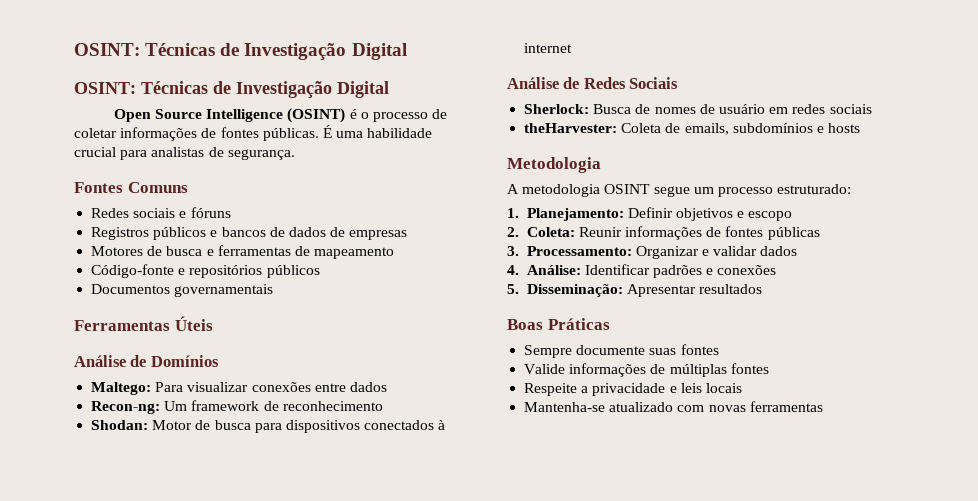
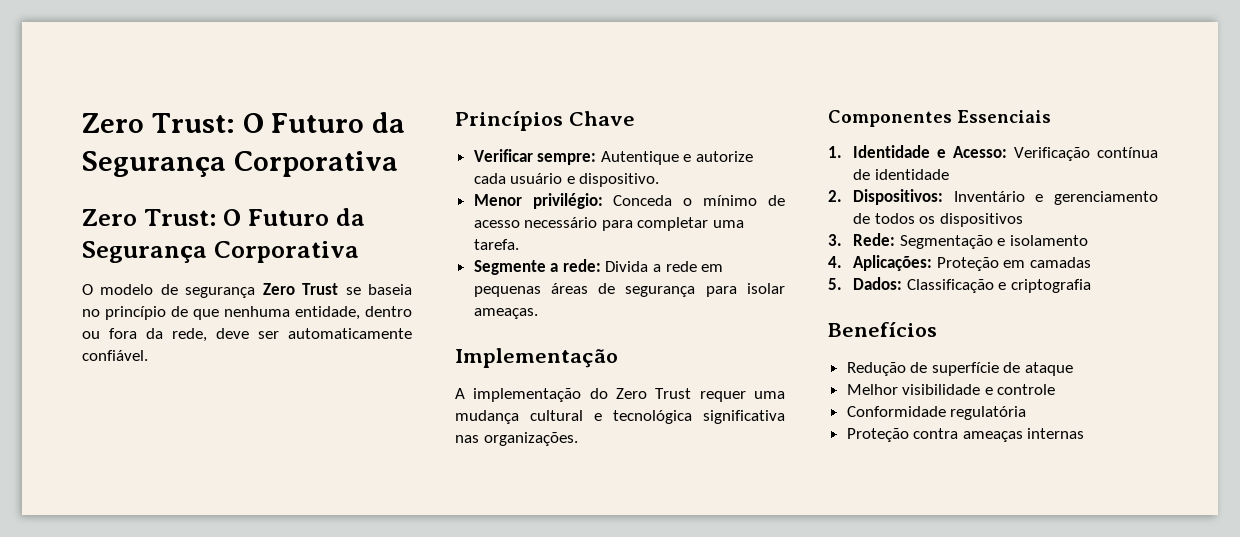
[74,43,407,60] [74,81,389,98] [113,108,448,123] [74,125,433,141] [74,147,295,160] [74,182,188,193] [91,207,231,218] [91,227,408,240] [91,245,395,259] [91,264,320,278] [91,284,274,297] [74,316,213,331] [74,355,219,367] [91,382,387,395] [91,400,383,414] [91,420,446,433] [524,43,573,53] [507,77,679,89] [524,104,872,114] [524,123,861,135] [507,157,601,173] [507,184,852,197] [507,207,793,221] [507,226,820,240] [507,246,798,259] [507,264,777,278] [507,284,763,297] [507,318,610,330] [524,344,719,358] [524,363,769,377] [524,383,742,396] [524,401,823,412] OSINT: Técnicas de Investigação Digital // OSINT: Técnicas de Investigação Digital // Open Source Intelligence (OSINT) é o processo de coletar informações de fontes públicas. É uma habilidade crucial para analistas de segurança. // Fontes Comuns // Redes sociais e fóruns // Registros públicos e bancos de dados de empresas // Motores de busca e ferramentas de mapeamento // Código-fonte e repositórios públicos // Documentos governamentais // Ferramentas Úteis // Análise de Domínios // Maltego: Para visualizar conexões entre dados // Recon-ng: Um framework de reconhecimento // Shodan: Motor de busca para dispositivos conectados à internet // Análise de Redes Sociais // Sherlock: Busca de nomes de usuário em redes sociais // theHarvester: Coleta de emails, subdomínios e hosts // Metodologia // A metodologia OSINT segue um processo estruturado: // 1. Planejamento: Definir objetivos e escopo // 2. Coleta: Reunir informações de fontes públicas // 3. Processamento: Organizar e validar dados // 4. Análise: Identificar padrões e conexões // 5. Disseminação: Apresentar resultados // Boas Práticas // Sempre documente suas fontes // Valide informações de múltiplas fontes // Respeite a privacidade e leis locais // Mantenha-se atualizado com novas ferramentas -> [82,112,406,133] [82,151,398,177] [82,208,365,226] [82,241,359,263] [82,283,412,298] [82,306,412,320] [82,328,412,342] [82,350,148,361] [455,111,635,131] [473,149,754,165] [473,173,660,187] [473,193,785,209] [473,217,745,231] [473,239,519,250] [473,259,724,275] [473,283,785,297] [473,308,538,319] [455,348,618,368] [455,388,785,402] [455,410,785,424] [455,432,578,446] [828,110,1051,127] [828,145,1158,161] [853,169,949,180] [828,189,1158,205] [853,213,1024,227] [828,233,1089,249] [828,255,1092,271] [828,277,1092,293] [828,322,937,337] [846,362,1074,376] [846,384,1056,395] [846,406,1027,420] [846,428,1085,442] Zero Trust: O Futuro da Segurança Corporativa // Zero Trust: O Futuro da Segurança Corporativa // O modelo de segurança Zero Trust se baseia no princípio de que nenhuma entidade, dentro ou fora da rede, deve ser automaticamente confiável. // Princípios Chave // Verificar sempre: Autentique e autorize cada usuário e dispositivo. // Menor privilégio: Conceda o mínimo de acesso necessário para completar uma tarefa. // Segmente a rede: Divida a rede em pequenas áreas de segurança para isolar ameaças. // Implementação // A implementação do Zero Trust requer uma mudança cultural e tecnológica significativa nas organizações. // Componentes Essenciais // 1. Identidade e Acesso: Verificação contínua de identidade // 2. Dispositivos: Inventário e gerenciamento de todos os dispositivos // 3. Rede: Segmentação e isolamento // 4. Aplicações: Proteção em camadas // 5. Dados: Classificação e criptografia // Benefícios // Redução de superfície de ataque // Melhor visibilidade e controle // Conformidade regulatória // Proteção contra ameaças internas

